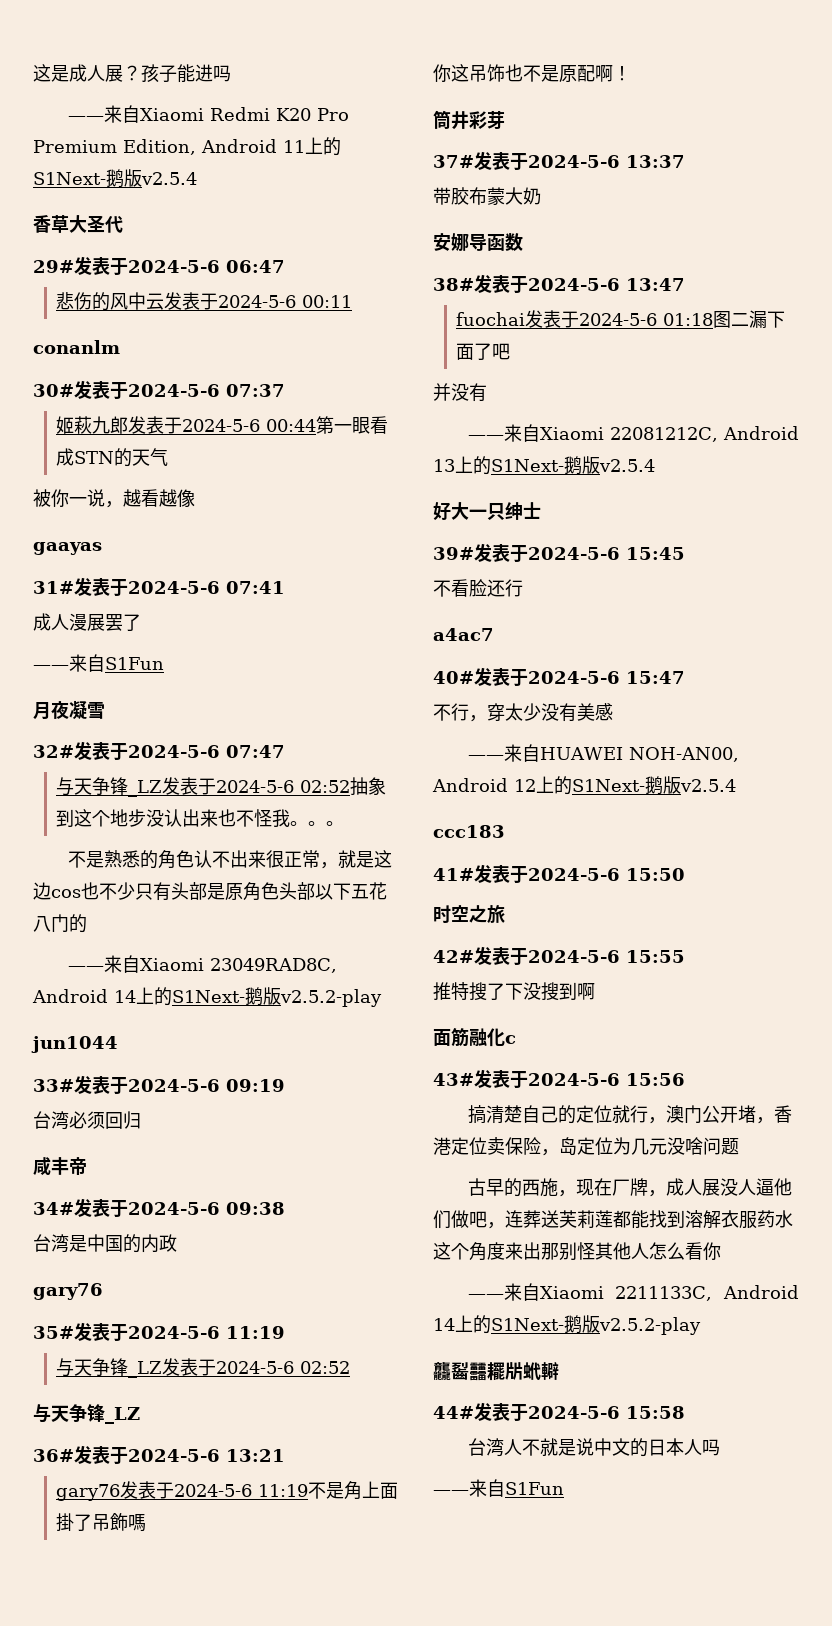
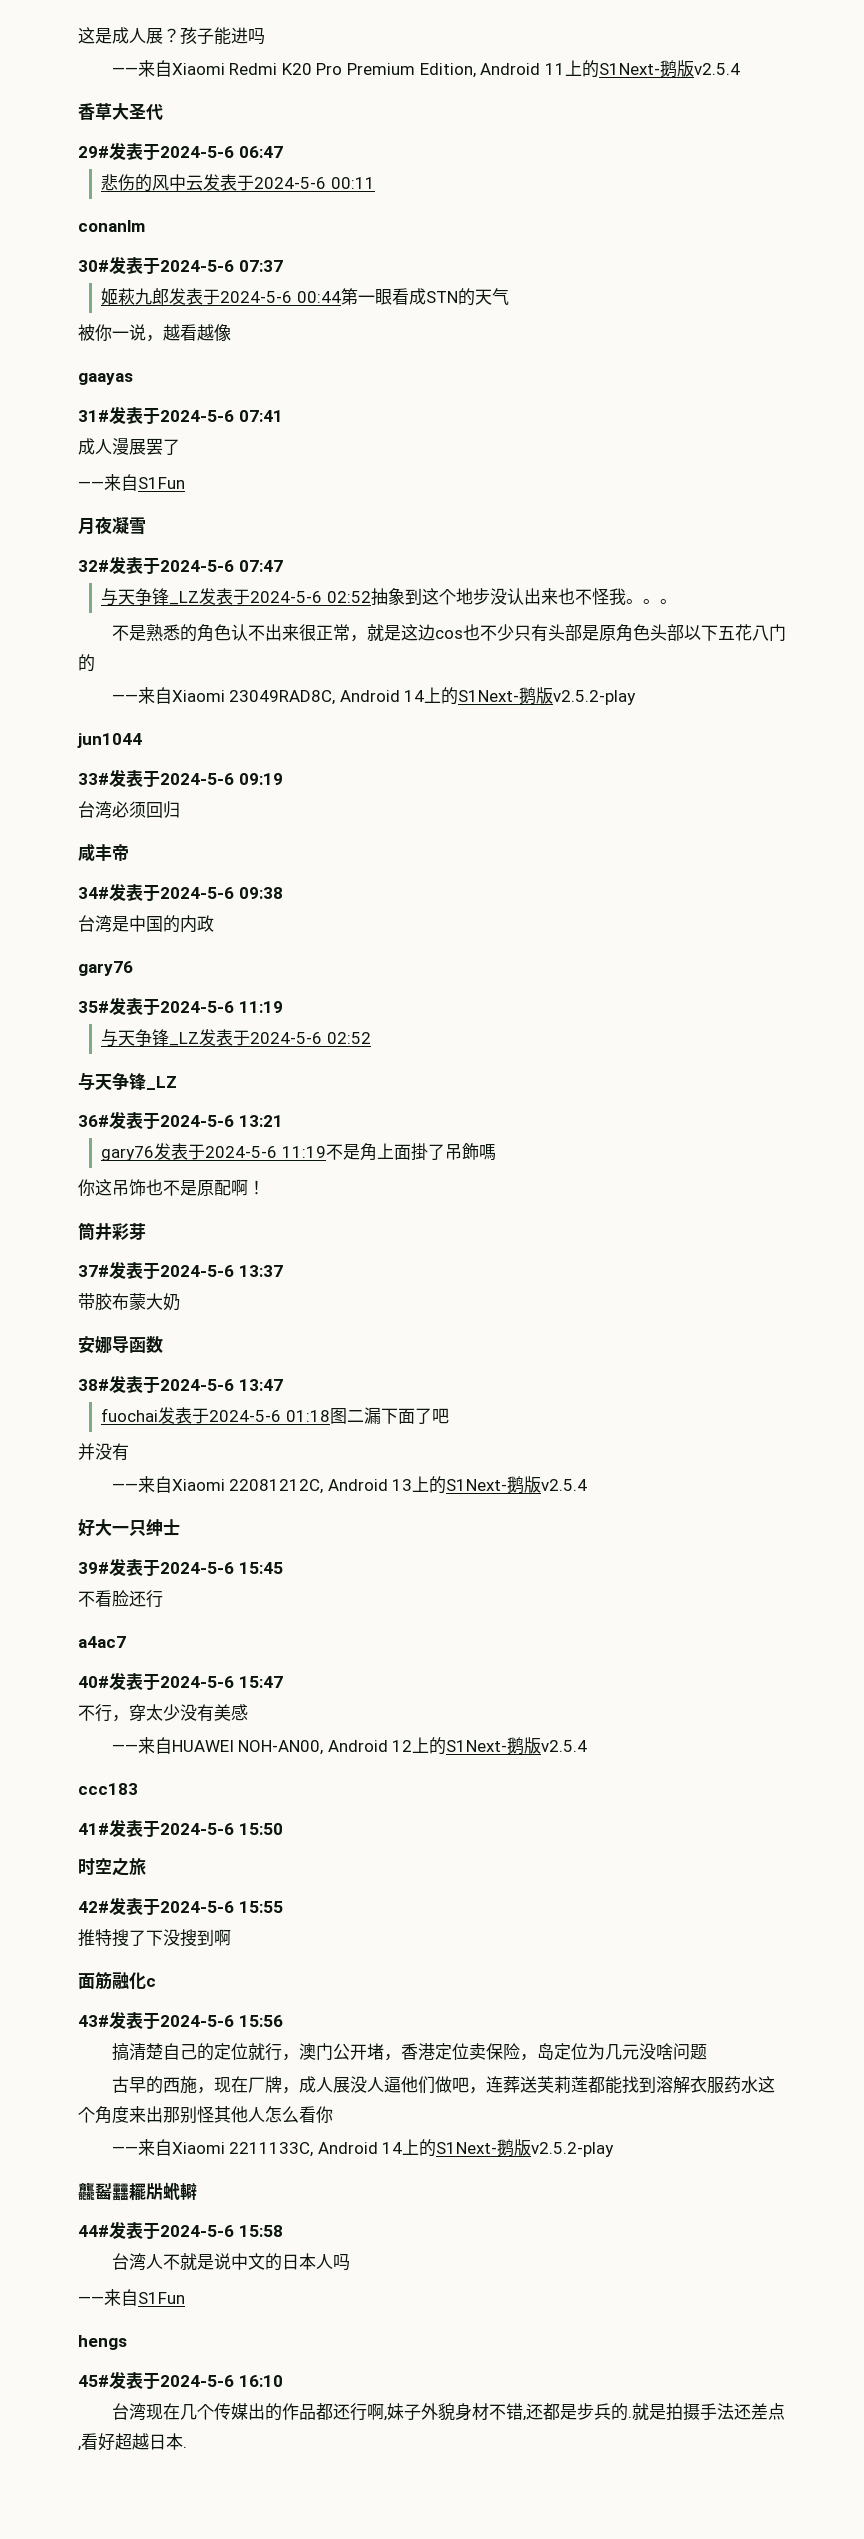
(564, 1488) none -> [78,2335,127,2350] [78,2371,283,2389] [111,2403,785,2421] [78,2433,187,2451] // hengs // 45#发表于2024-5-6 16:10 // 台湾现在几个传媒出的作品都还行啊,妹子外貌身材不错,还都是步兵的.就是拍摄手法还差点,看好超越日本.

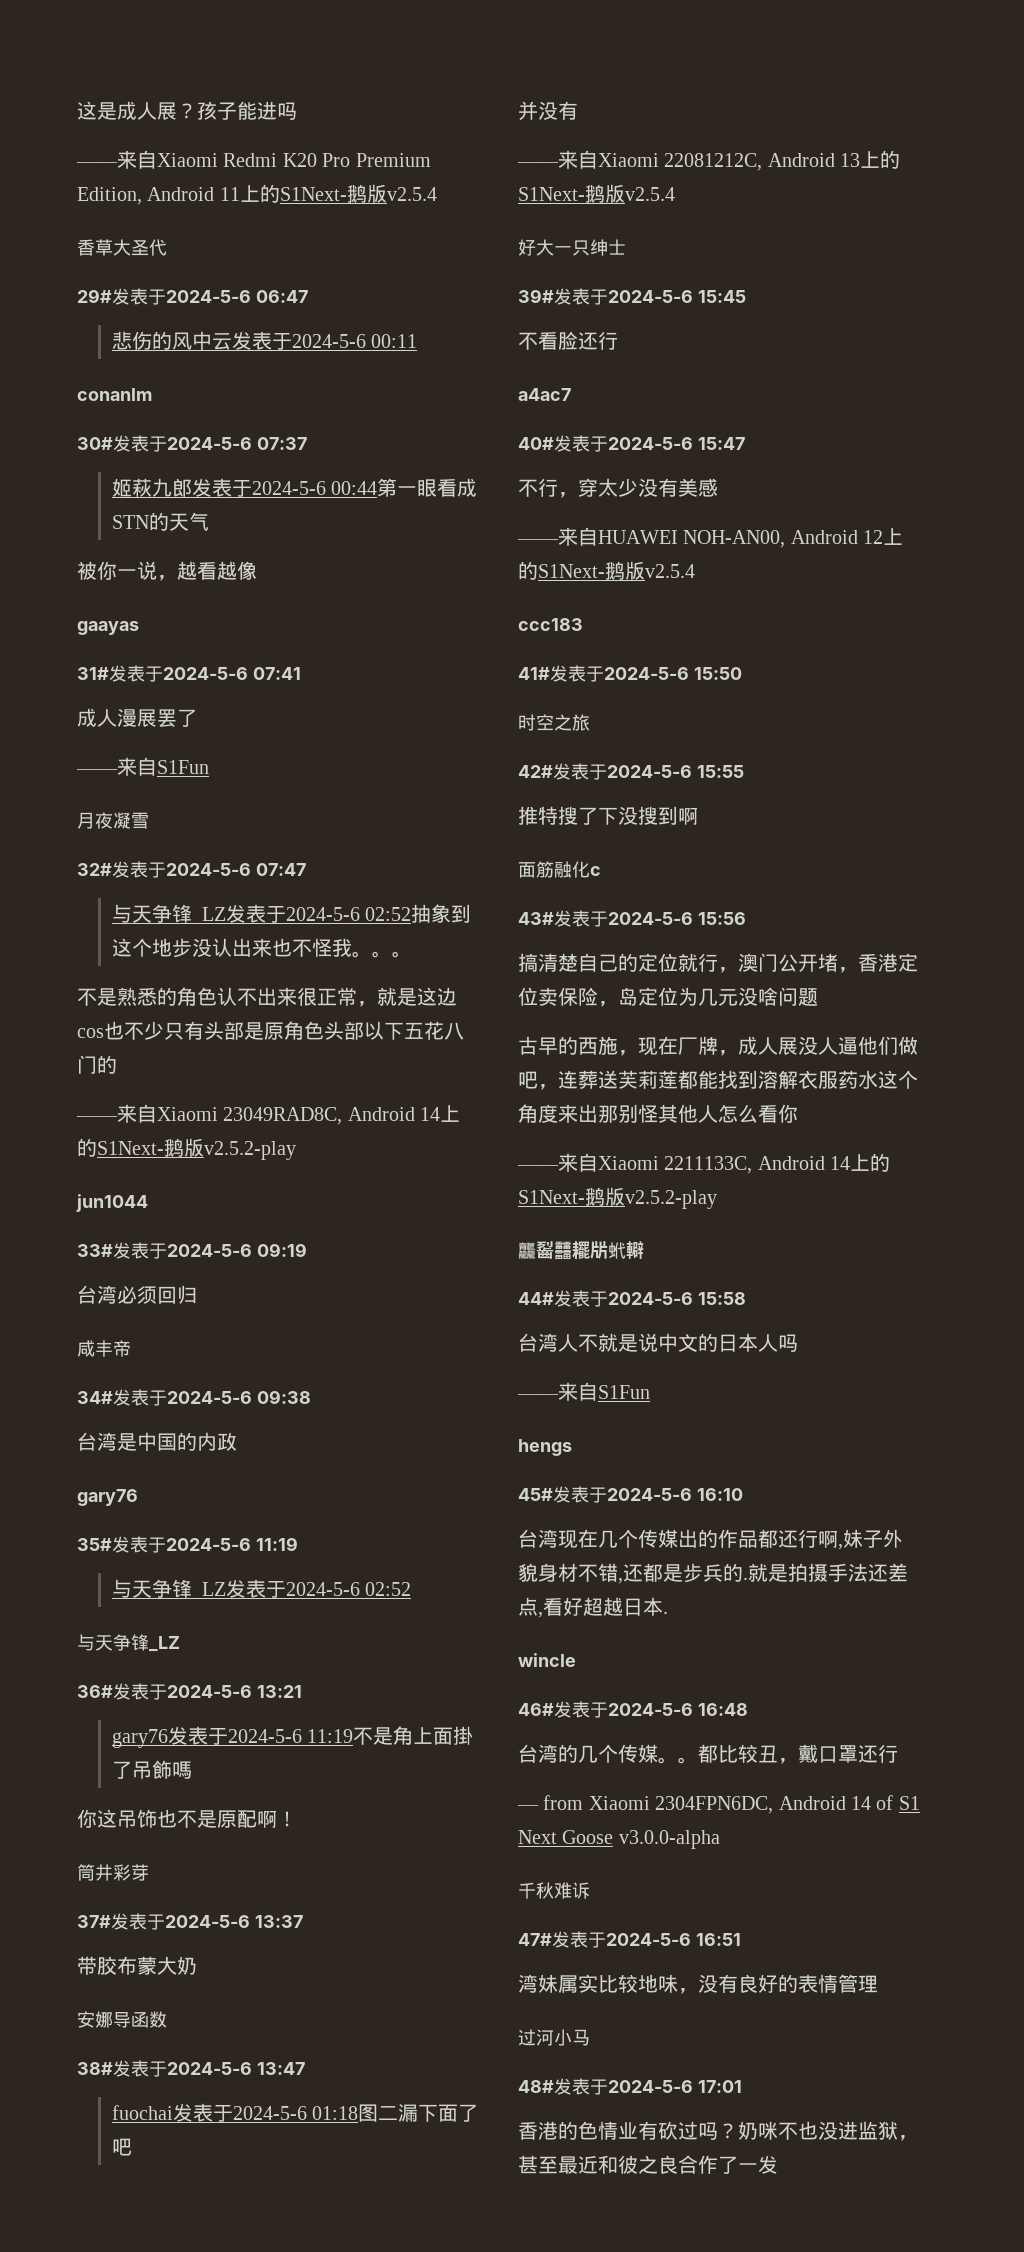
(187, 2447) none -> [518,1653,576,1667] [518,1701,748,1718] [518,1744,898,1764] [517,1795,920,1814] [518,1830,720,1849] [518,1882,590,1899] [518,1931,741,1948] [518,1974,878,1994] [518,2029,590,2046] [518,2078,742,2095] [518,2121,918,2141] [518,2155,778,2174] // wincle // 46#发表于2024-5-6 16:48 // 台湾的几个传媒。。都比较丑，戴口罩还行 // — from Xiaomi 2304FPN6DC, Android 14 of S1 Next Goose v3.0.0-alpha // 千秋难诉 // 47#发表于2024-5-6 16:51 // 湾妹属实比较地味，没有良好的表情管理 // 过河小马 // 48#发表于2024-5-6 17:01 // 香港的色情业有砍过吗？奶咪不也没进监狱，甚至最近和彼之良合作了一发

